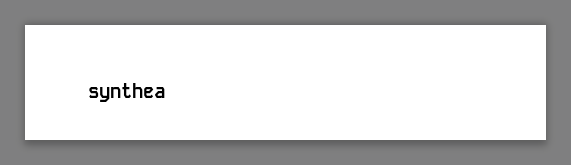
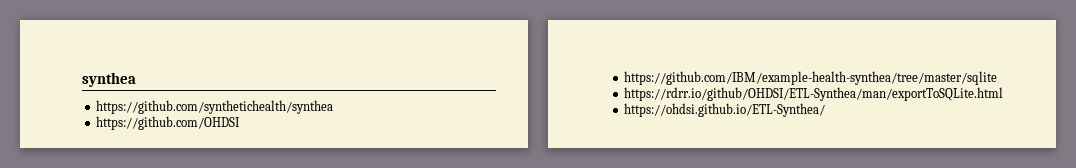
(165, 92) none -> [96,100,334,114] [96,116,241,130] [624,71,998,85] [624,87,1004,101] [624,103,826,117] // https://github.com/synthetichealth/synthea // https://github.com/OHDSI // https://github.com/IBM/example-health-synthea/tree/master/sqlite // https://rdrr.io/github/OHDSI/ETL-Synthea/man/exportToSQLite.html // https://ohdsi.github.io/ETL-Synthea/

